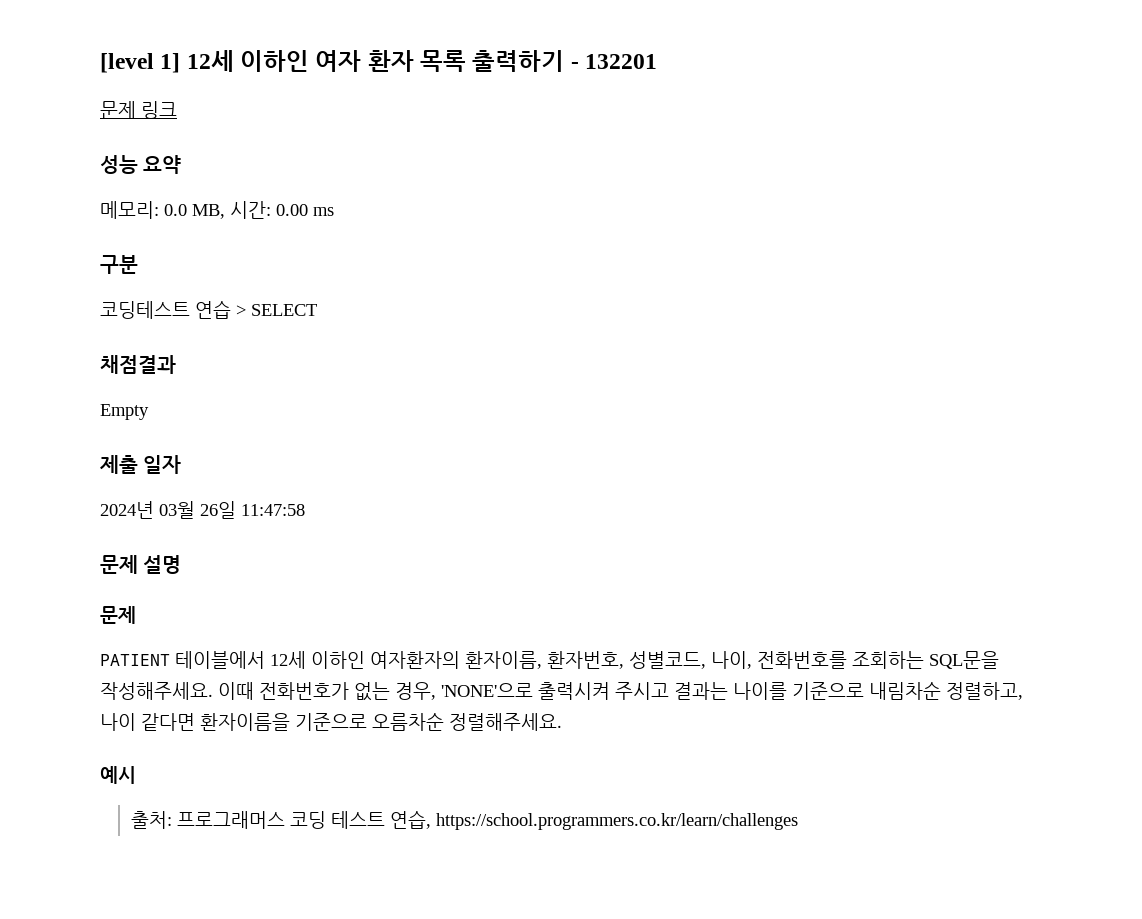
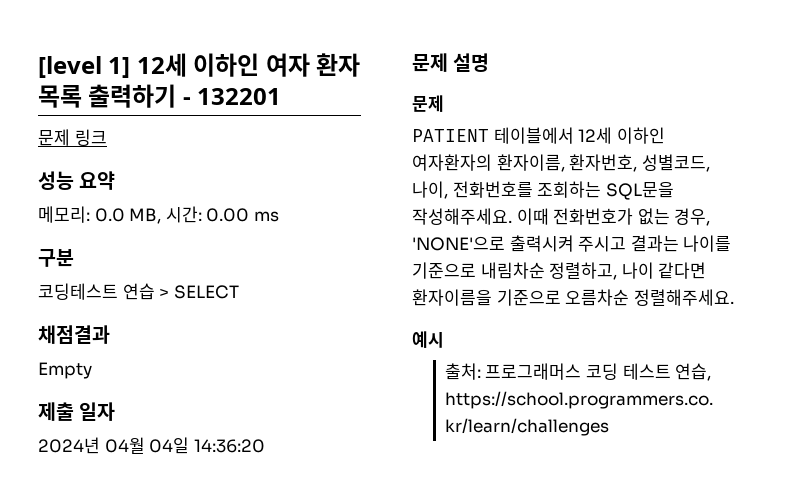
[159,501,305,519] 03월 26일 11:47:58 -> [104,437,265,454] 04월 04일 14:36:20

